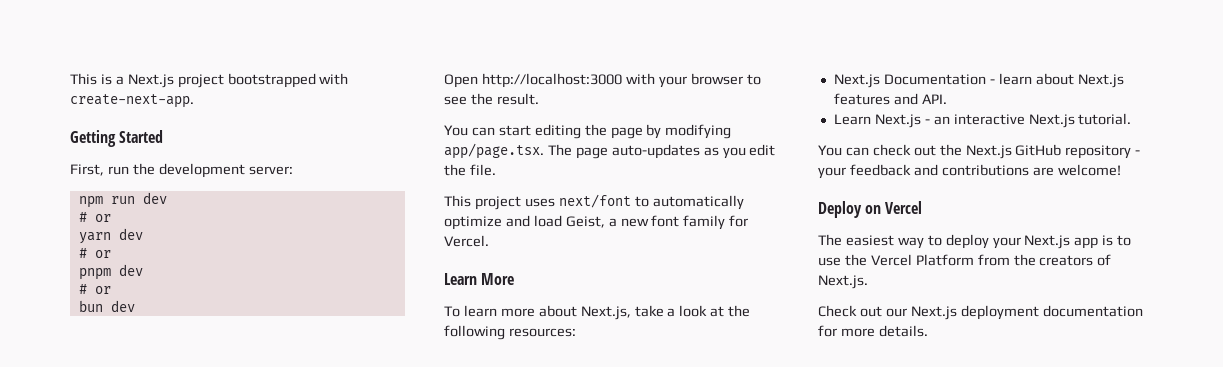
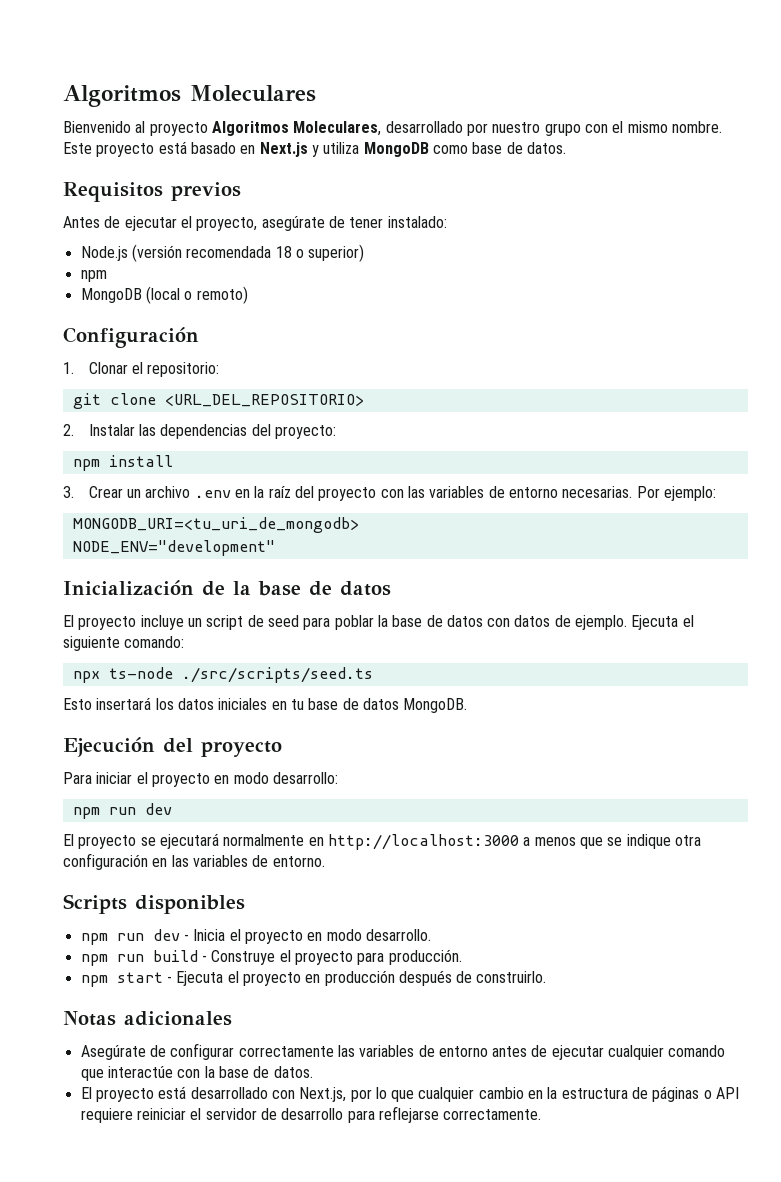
[70,73,349,88] [70,94,194,108] [70,130,164,147] [70,163,293,178] [78,192,167,208] [78,212,111,222] [78,228,143,244] [78,248,111,258] [78,264,143,280] [78,284,111,294] [78,300,135,312] [444,73,761,88] [444,93,539,105] [444,124,732,139] [444,143,776,159] [444,164,496,176] [444,194,744,210] [444,215,749,230] [444,235,489,247] [444,273,515,285] [444,305,751,320] [444,325,576,340] [833,73,1124,88] [833,93,947,105] [833,113,1132,128] [818,144,1141,159] [818,164,1121,179] [818,201,923,218] [818,234,1132,249] [818,254,1112,266] [818,275,868,289] [818,305,1143,320] [818,325,928,337] This is a Next.js project bootstrapped with create-next-app. // Getting Started // First, run the development server: // npm run dev // # or // yarn dev // # or // pnpm dev // # or // bun dev // Open http://localhost:3000 with your browser to see the result. // You can start editing the page by modifying app/page.tsx. The page auto-updates as you edit the file. // This project uses next/font to automatically optimize and load Geist, a new font family for Vercel. // Learn More // To learn more about Next.js, take a look at the following resources: // Next.js Documentation - learn about Next.js features and API. // Learn Next.js - an interactive Next.js tutorial. // You can check out the Next.js GitHub repository - your feedback and contributions are welcome! // Deploy on Vercel // The easiest way to deploy your Next.js app is to use the Vercel Platform from the creators of Next.js. // Check out our Next.js deployment documentation for more details. -> [63,85,316,107] [63,121,722,136] [63,141,566,157] [63,182,241,202] [63,216,447,231] [80,244,365,262] [80,270,107,282] [80,286,248,304] [63,327,199,348] [63,362,220,377] [72,393,364,409] [63,424,337,439] [72,455,173,471] [63,486,716,501] [72,517,359,533] [72,540,275,556] [63,580,391,596] [63,615,694,630] [63,636,185,651] [72,667,373,683] [63,697,468,713] [63,737,282,757] [63,772,338,787] [72,803,172,819] [63,833,701,850] [63,853,325,870] [63,894,245,914] [80,929,431,945] [80,949,462,966] [80,970,547,987] [63,1011,232,1026] [80,1043,726,1060] [80,1066,313,1081] [80,1086,740,1102] [80,1106,542,1123] Algoritmos Moleculares // Bienvenido al proyecto Algoritmos Moleculares, desarrollado por nuestro grupo con el mismo nombre. Este proyecto está basado en Next.js y utiliza MongoDB como base de datos. // Requisitos previos // Antes de ejecutar el proyecto, asegúrate de tener instalado: // Node.js (versión recomendada 18 o superior) // npm // MongoDB (local o remoto) // Configuración // 1. Clonar el repositorio: // git clone <URL_DEL_REPOSITORIO> // 2. Instalar las dependencias del proyecto: // npm install // 3. Crear un archivo .env en la raíz del proyecto con las variables de entorno necesarias. Por ejemplo: // MONGODB_URI=<tu_uri_de_mongodb> // NODE_ENV="development" // Inicialización de la base de datos // El proyecto incluye un script de seed para poblar la base de datos con datos de ejemplo. Ejecuta el siguiente comando: // npx ts-node ./src/scripts/seed.ts // Esto insertará los datos iniciales en tu base de datos MongoDB. // Ejecución del proyecto // Para iniciar el proyecto en modo desarrollo: // npm run dev // El proyecto se ejecutará normalmente en http://localhost:3000 a menos que se indique otra configuración en las variables de entorno. // Scripts disponibles // npm run dev - Inicia el proyecto en modo desarrollo. // npm run build - Construye el proyecto para producción. // npm start - Ejecuta el proyecto en producción después de construirlo. // Notas adicionales // Asegúrate de configurar correctamente las variables de entorno antes de ejecutar cualquier comando que interactúe con la base de datos. // El proyecto está desarrollado con Next.js, por lo que cualquier cambio en la estructura de páginas o API requiere reiniciar el servidor de desarrollo para reflejarse correctamente.

